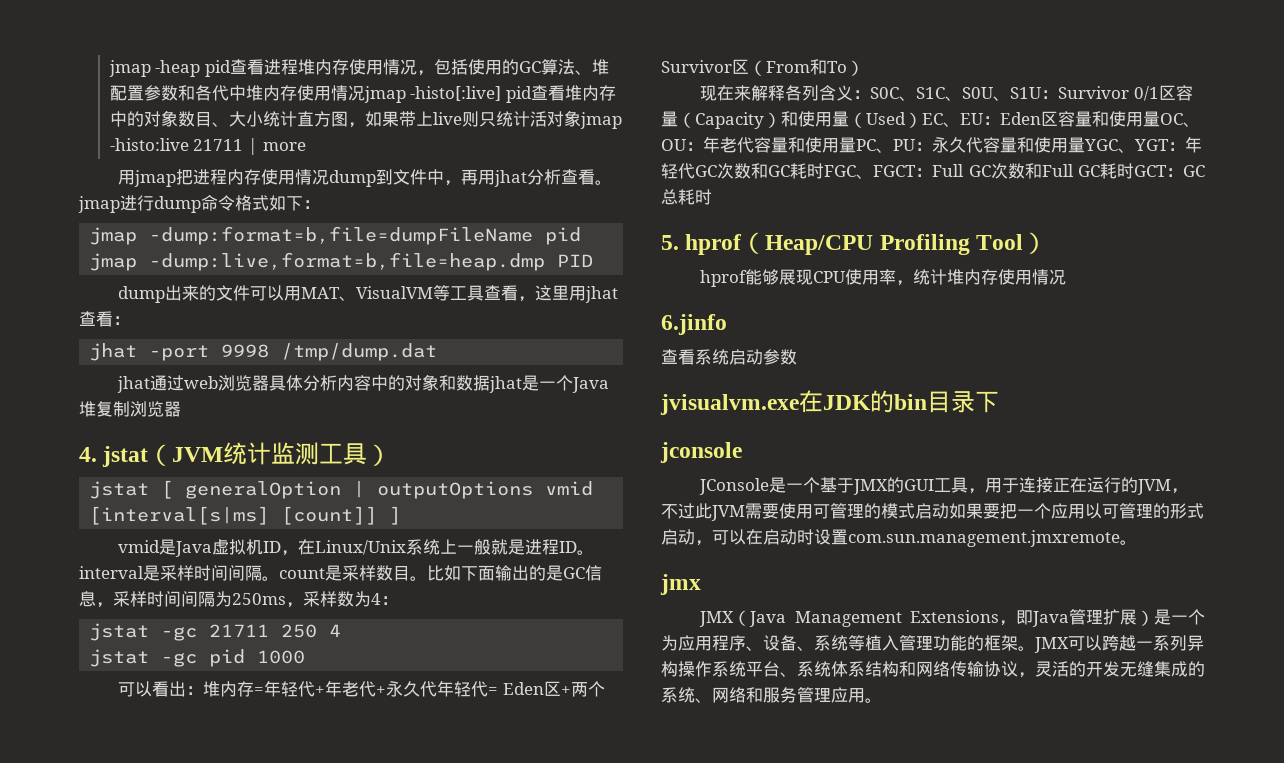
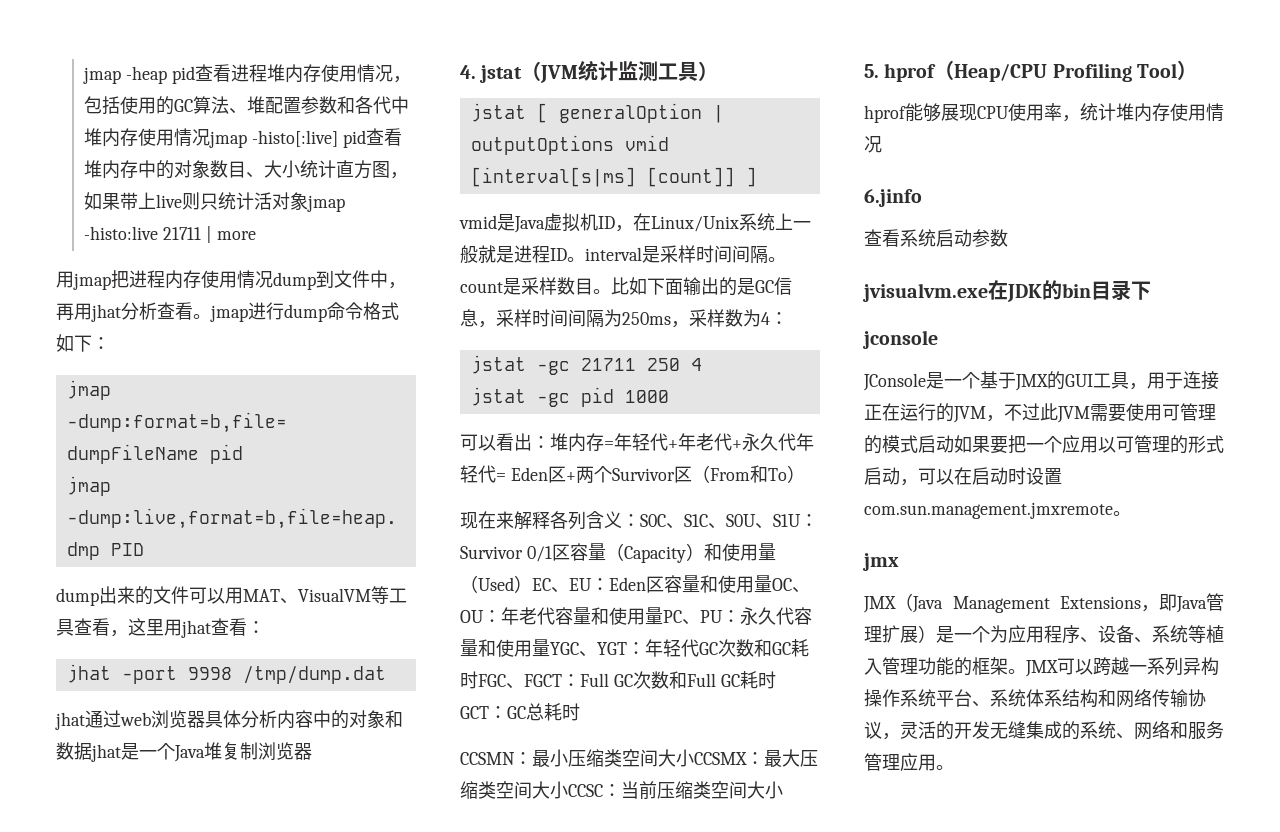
(712, 197) none -> [460,749,818,767] [460,781,783,799] // CCSMN：最小压缩类空间大小CCSMX：最大压缩类空间大小CCSC：当前压缩类空间大小

